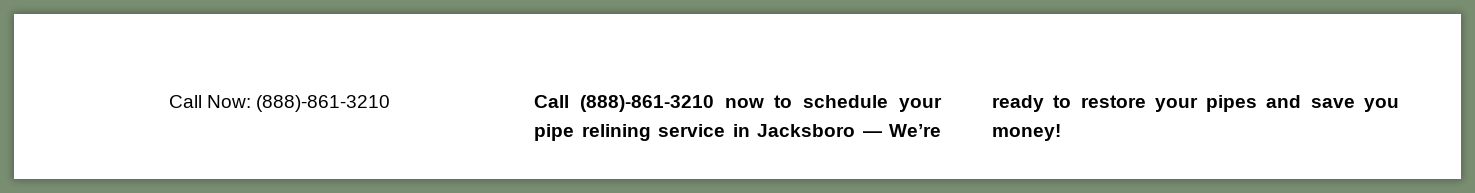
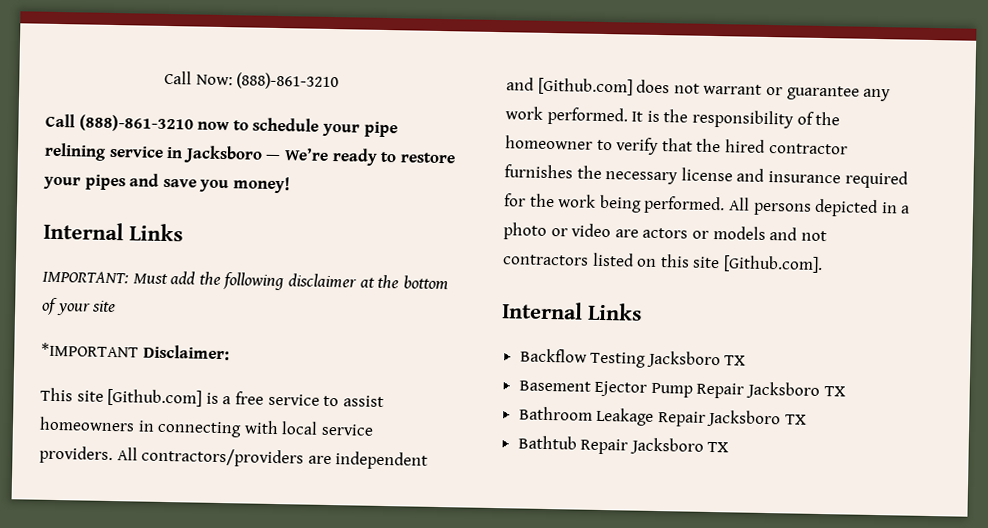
(1061, 132) none -> [43,221,183,242] [42,270,449,291] [41,297,117,316] [41,342,230,361] [40,387,384,407] [39,416,374,438] [39,445,429,470] [506,77,892,102] [505,106,841,129] [505,135,848,156] [504,164,908,189] [504,193,911,218] [503,222,827,242] [502,252,823,274] [502,301,642,321] [519,348,747,369] [518,380,846,400] [518,406,808,428] [517,435,730,455] // Internal Links // IMPORTANT: Must add the following disclaimer at the bottom of your site // *IMPORTANT Disclaimer: // This site [Github.com] is a free service to assist homeowners in connecting with local service providers. All contractors/providers are independent and [Github.com] does not warrant or guarantee any work performed. It is the responsibility of the homeowner to verify that the hired contractor furnishes the necessary license and insurance required for the work being performed. All persons depicted in a photo or video are actors or models and not contractors listed on this site [Github.com]. // Internal Links // Backflow Testing Jacksboro TX // Basement Ejector Pump Repair Jacksboro TX // Bathroom Leakage Repair Jacksboro TX // Bathtub Repair Jacksboro TX

